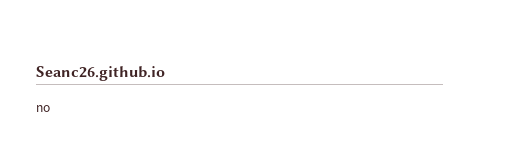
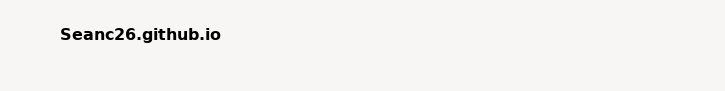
[36,105,50,112] // no -> (221, 35) none

